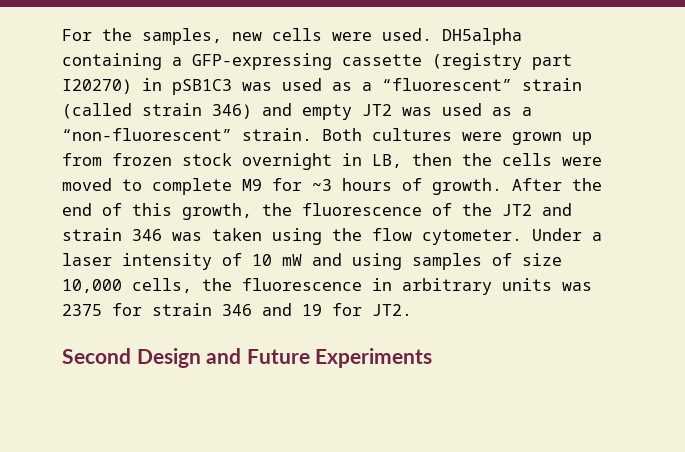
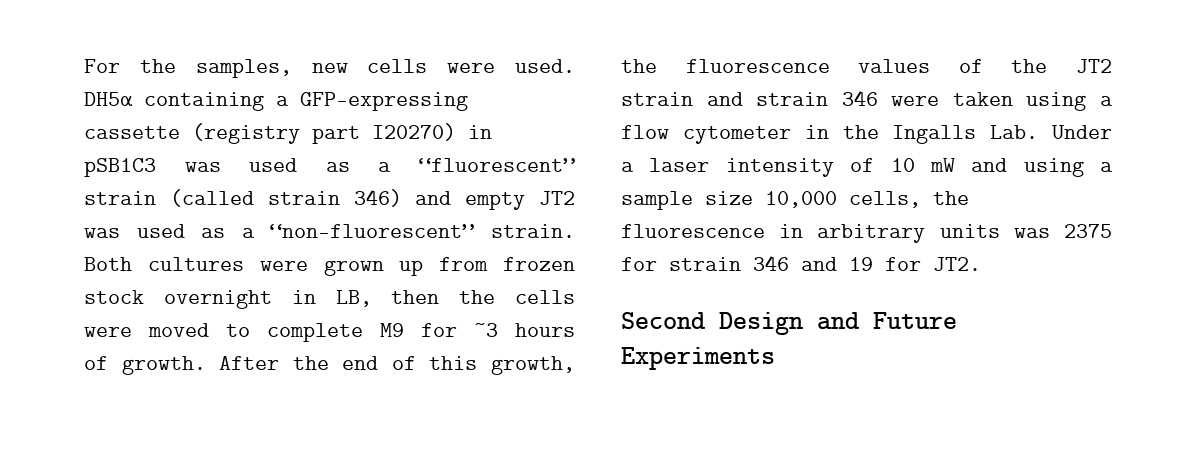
[442,28,522,45] DH5alpha -> [84,92,133,106] DH5α
(422, 209) none -> [858,59,931,73] values
(532, 210) none -> [621,92,693,106] strain
[172,232,202,241] was -> [891,96,940,106] were
[332,228,522,245] the flow cytometer. -> [1100,96,1113,106] [621,125,1039,144] a flow cytometer in the Ingalls Lab.
[412,253,512,270] samples of -> [1100,162,1113,172] [621,191,693,210] a sample

